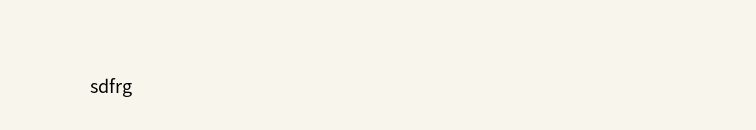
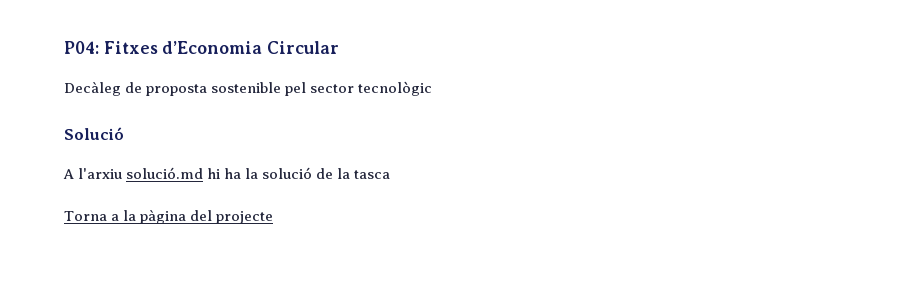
[90,78,132,97] sdfrg -> [64,41,340,54] [64,81,433,96] [64,127,124,140] [63,167,391,179] [64,209,274,224] P04: Fitxes d’Economia Circular // Decàleg de proposta sostenible pel sector tecnològic // Solució // A l'arxiu solució.md hi ha la solució de la tasca // Torna a la pàgina del projecte

